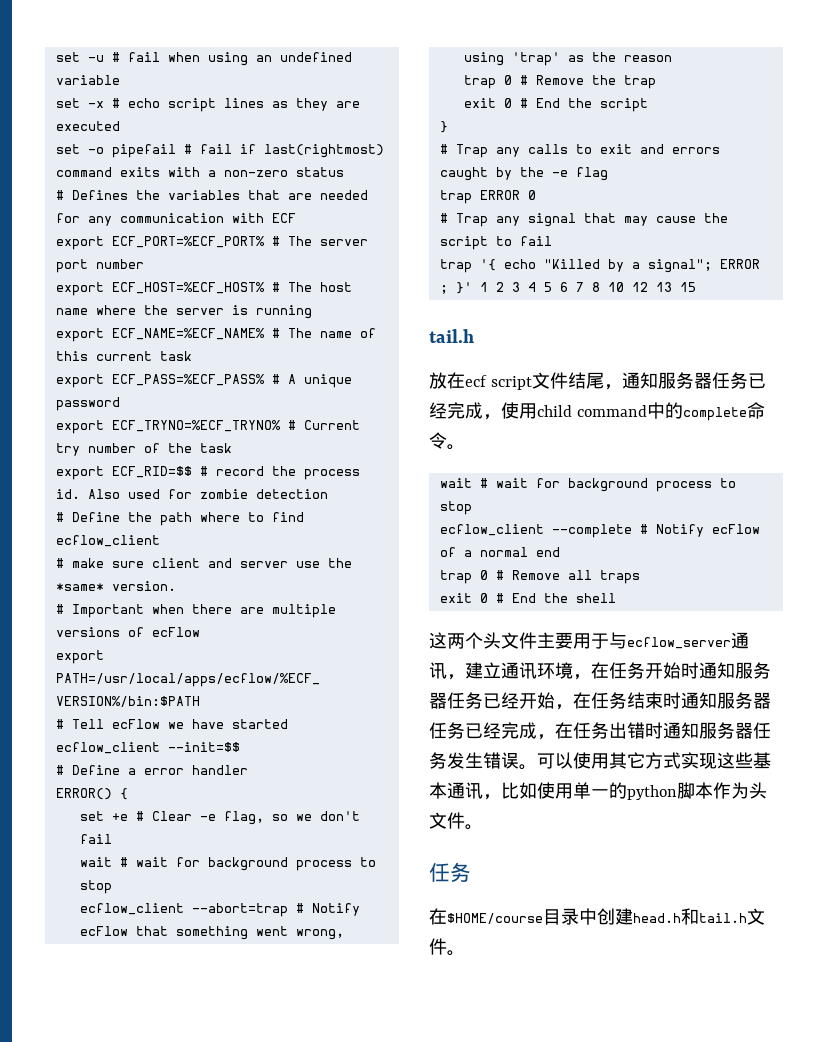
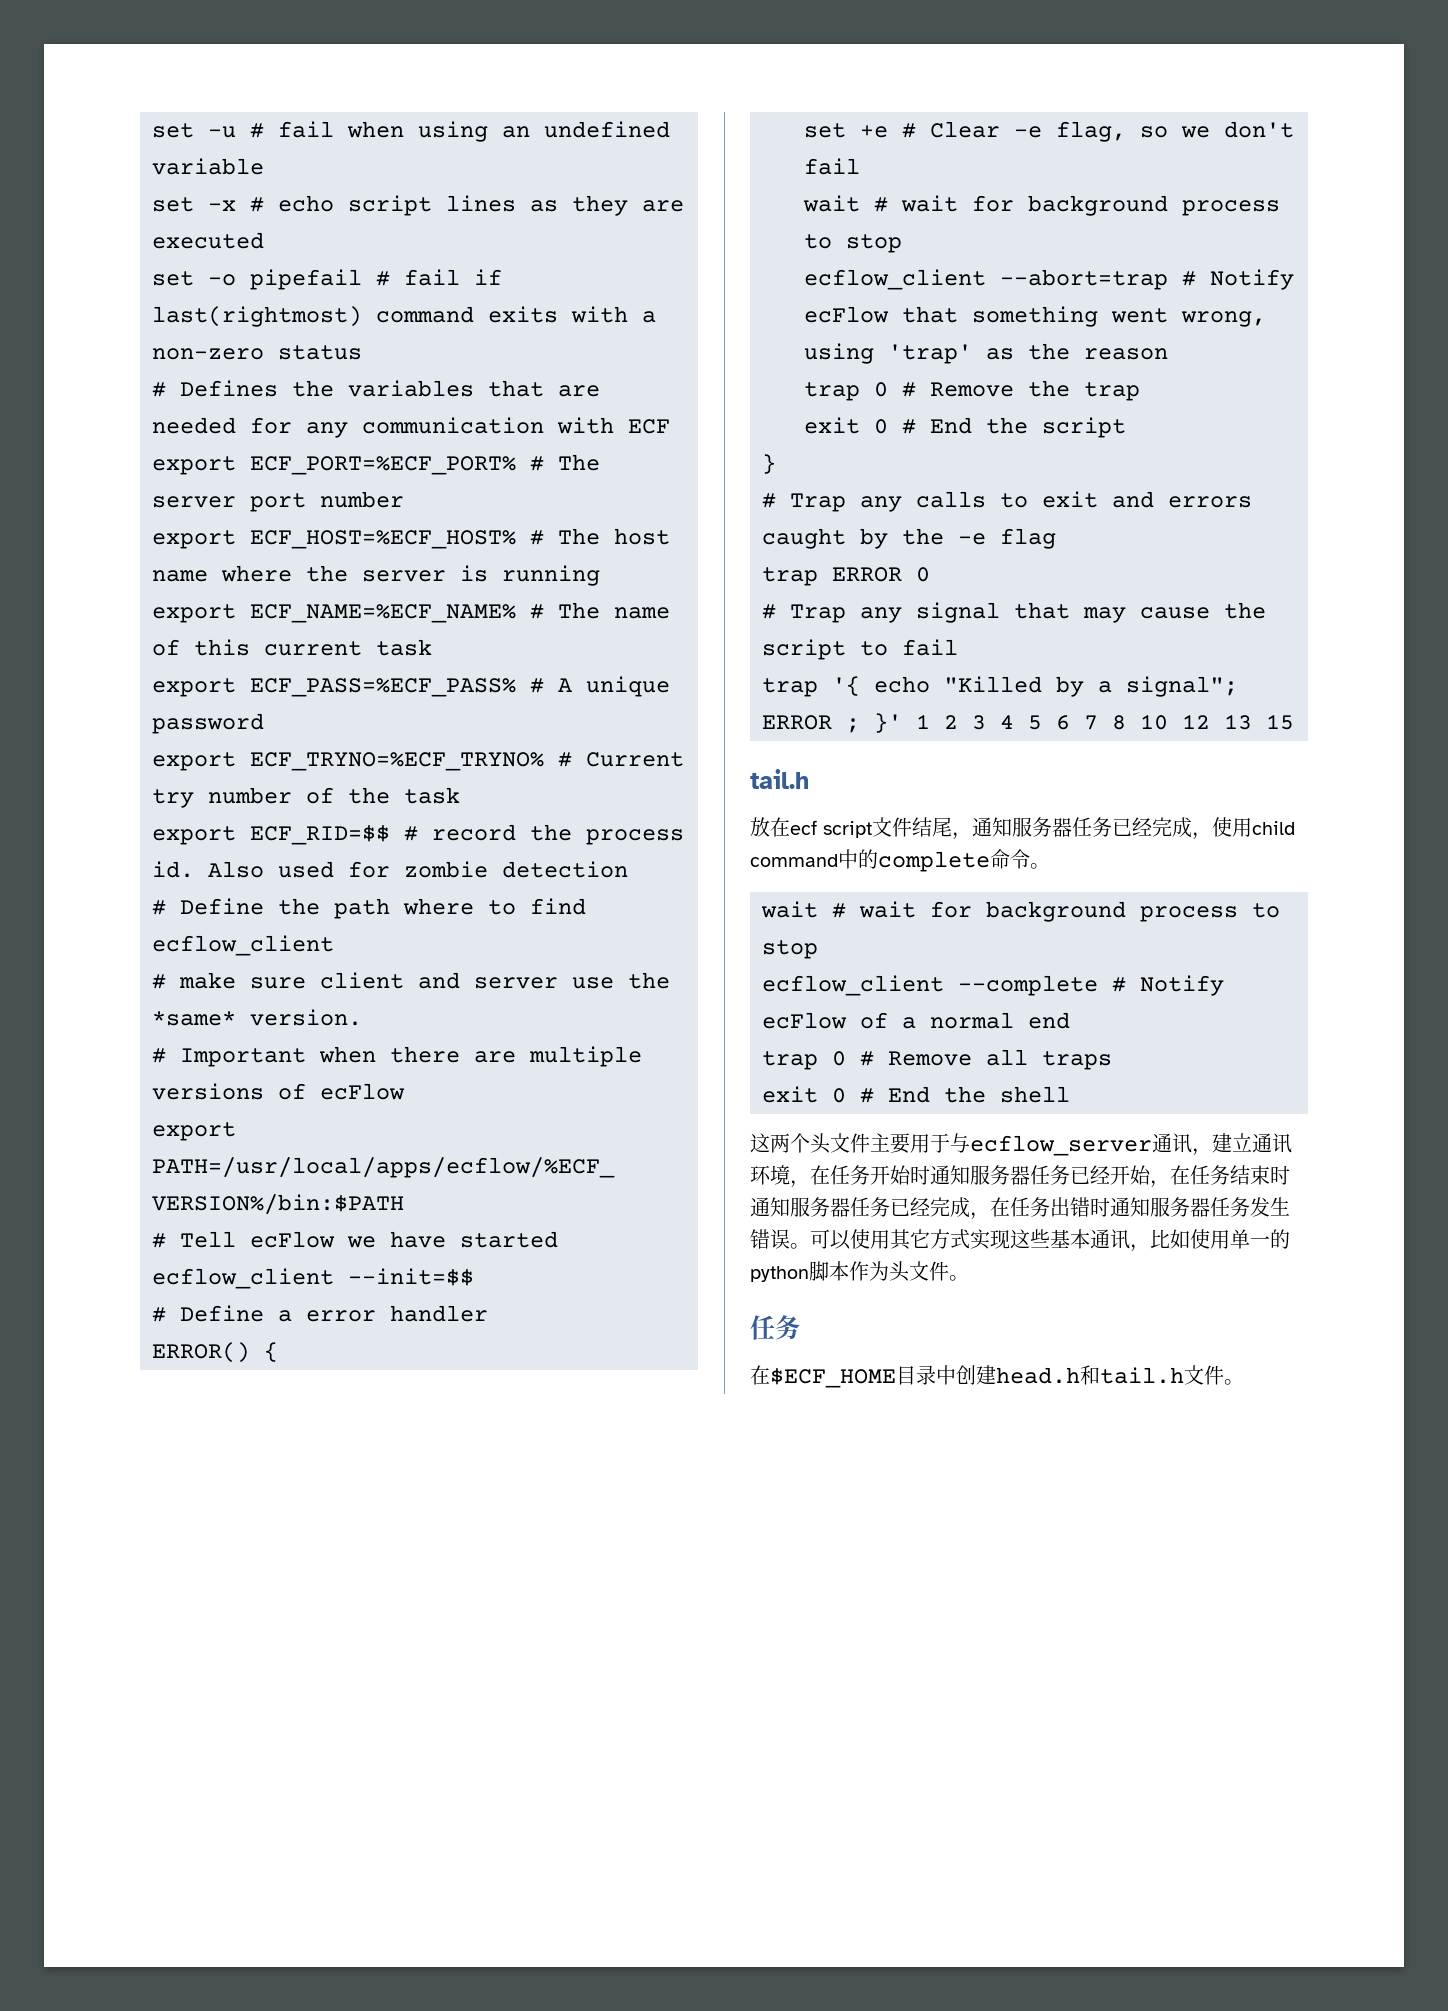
[447,913,543,924] $HOME/course -> [770,1367,896,1388] $ECF_HOME

